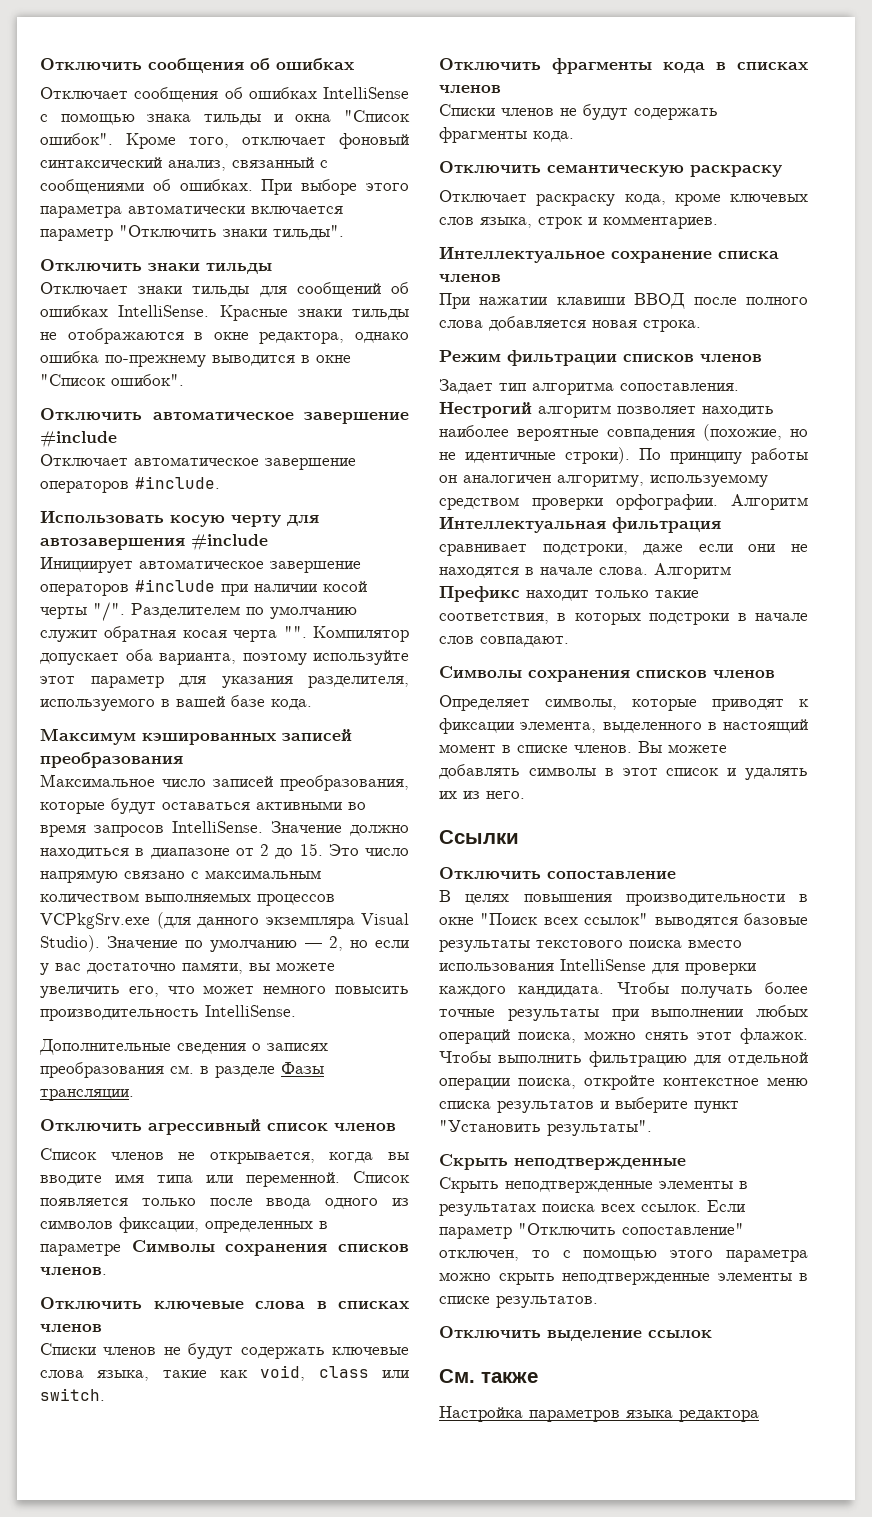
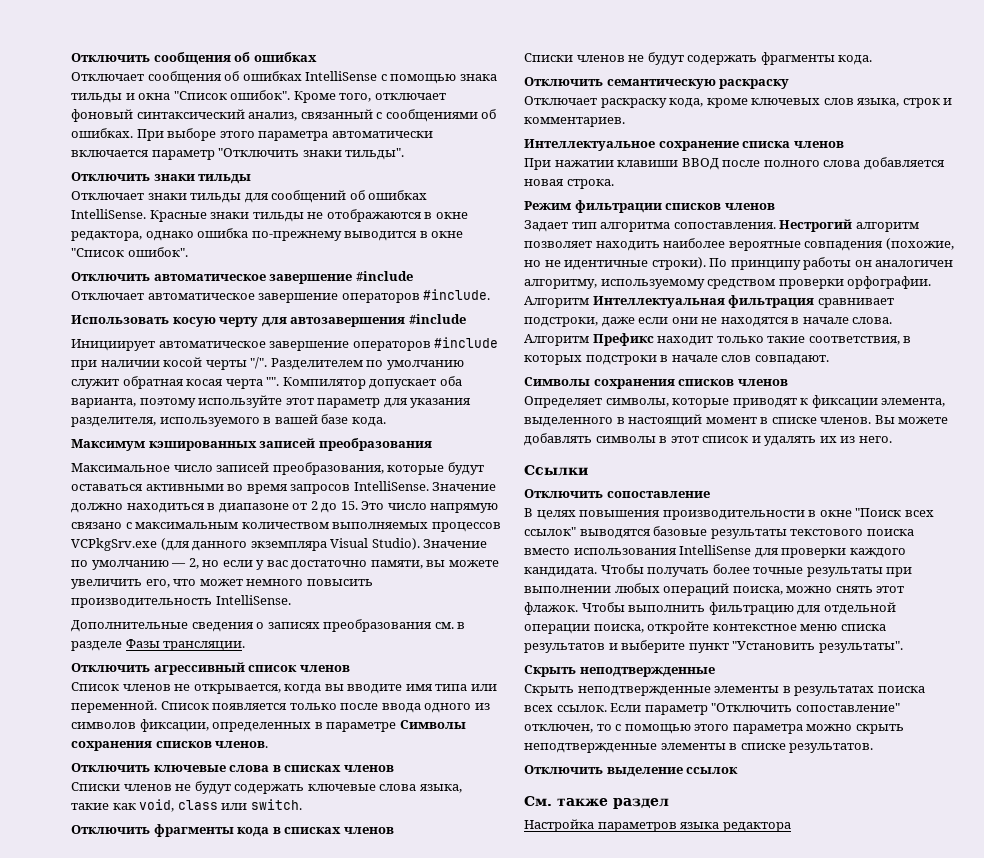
(538, 1377) none -> [613,798,669,809] раздел

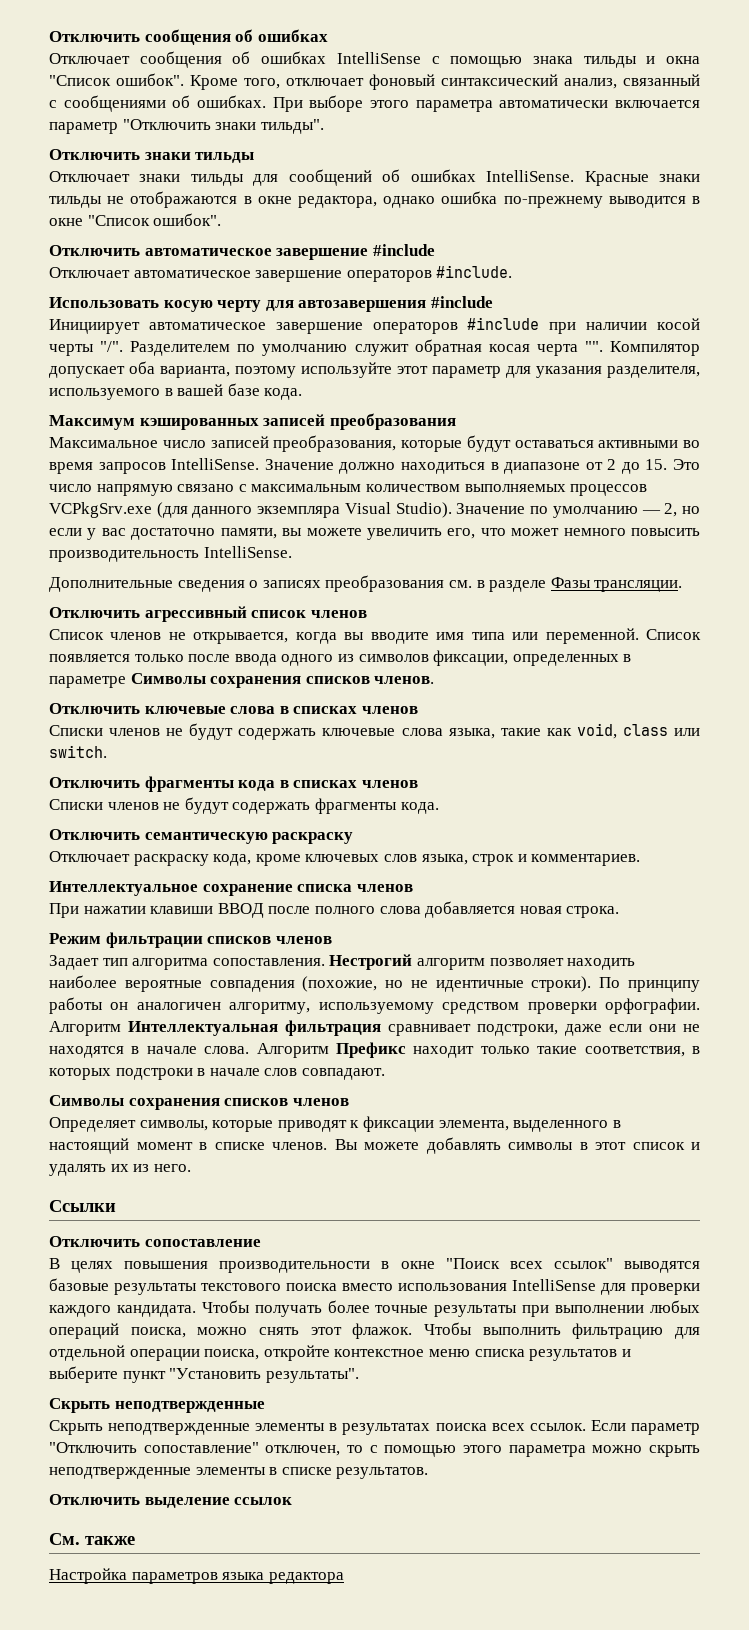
[613,798,669,809] раздел -> (135, 1540) none

